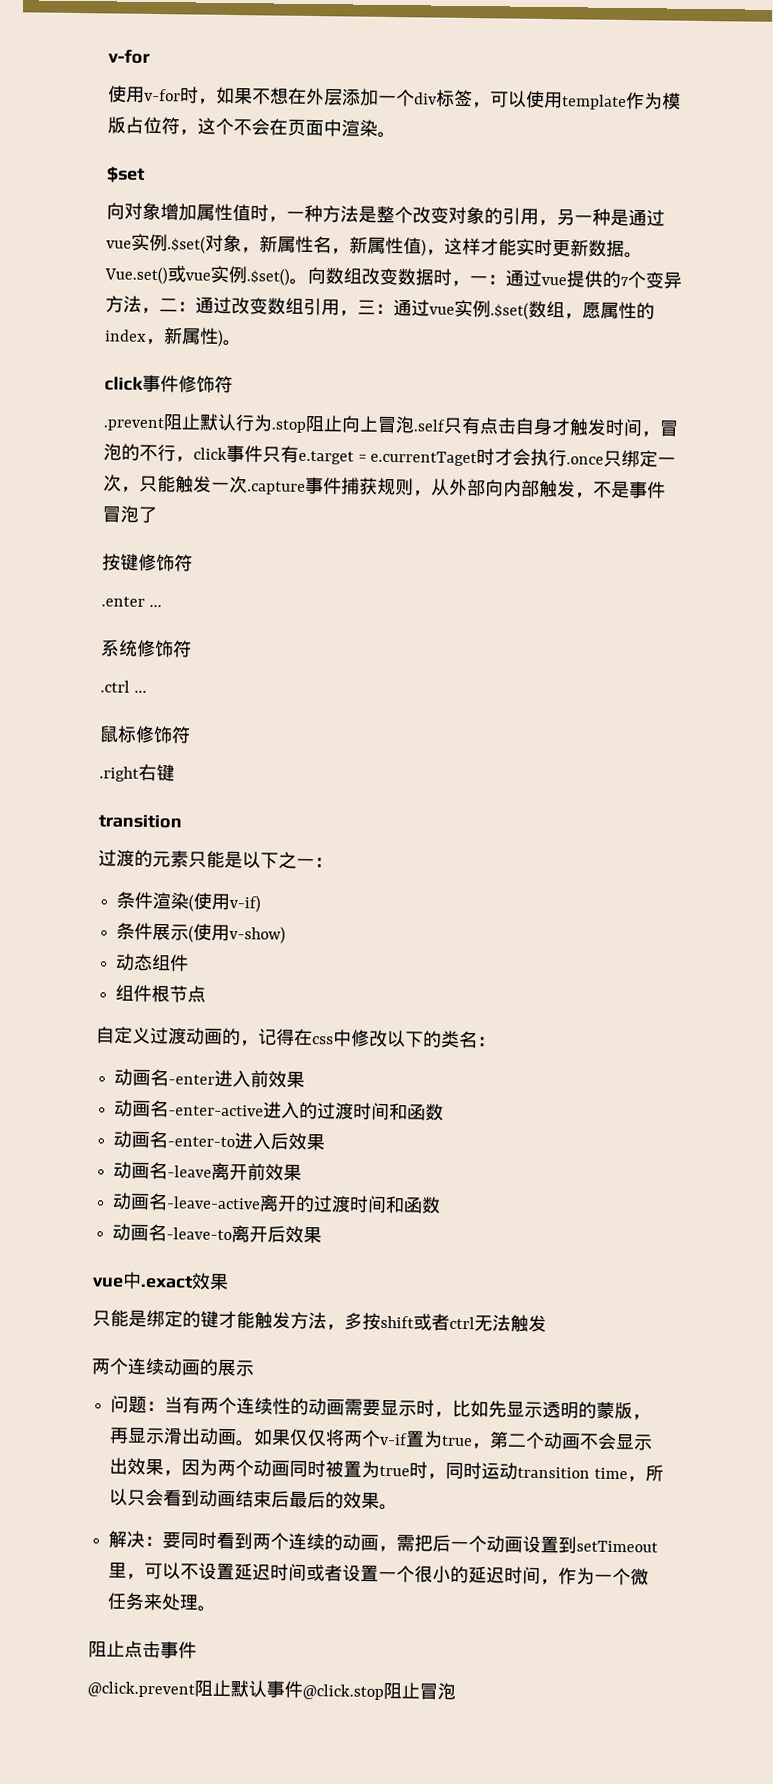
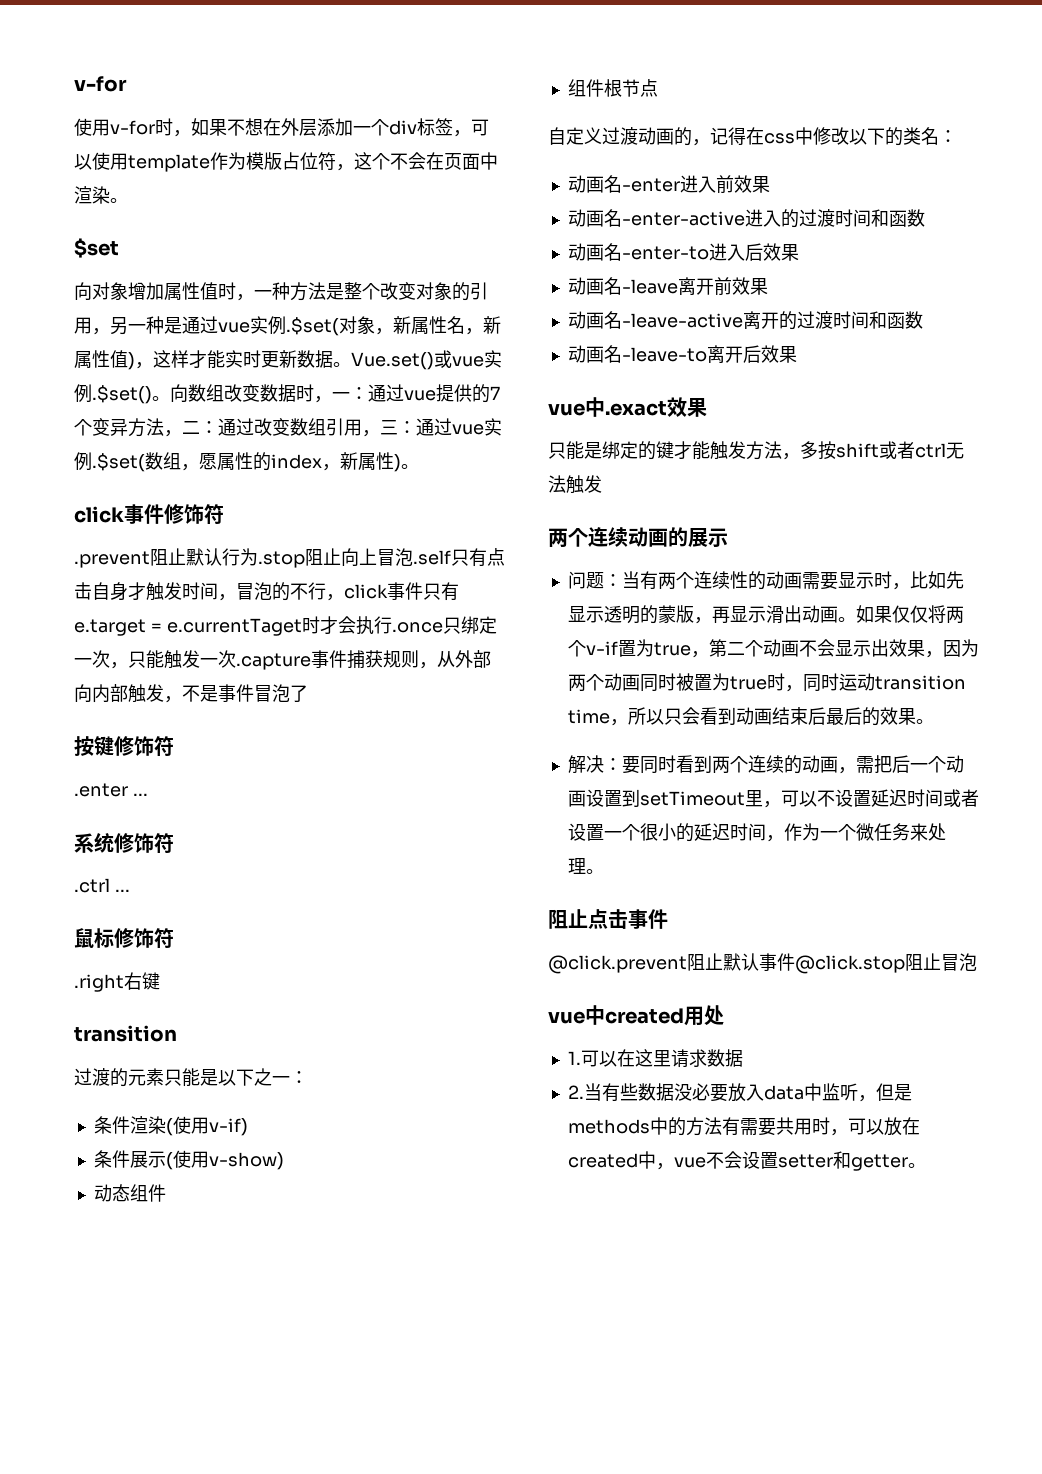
(456, 1691) none -> [548,1005,724,1026] [567,1049,743,1068] [567,1083,912,1102] [567,1117,920,1136] [567,1151,926,1171] // vue中created用处 // 1.可以在这里请求数据 // 2.当有些数据没必要放入data中监听，但是methods中的方法有需要共用时，可以放在created中，vue不会设置setter和getter。

